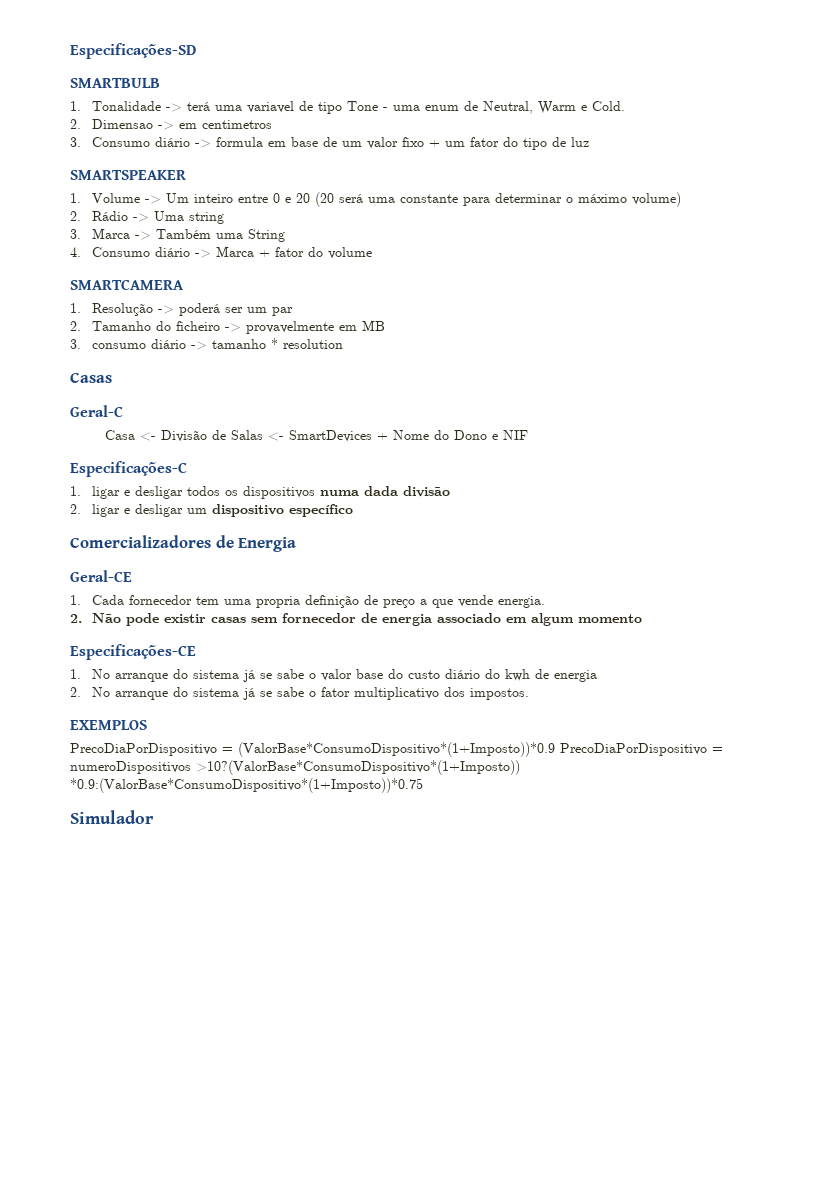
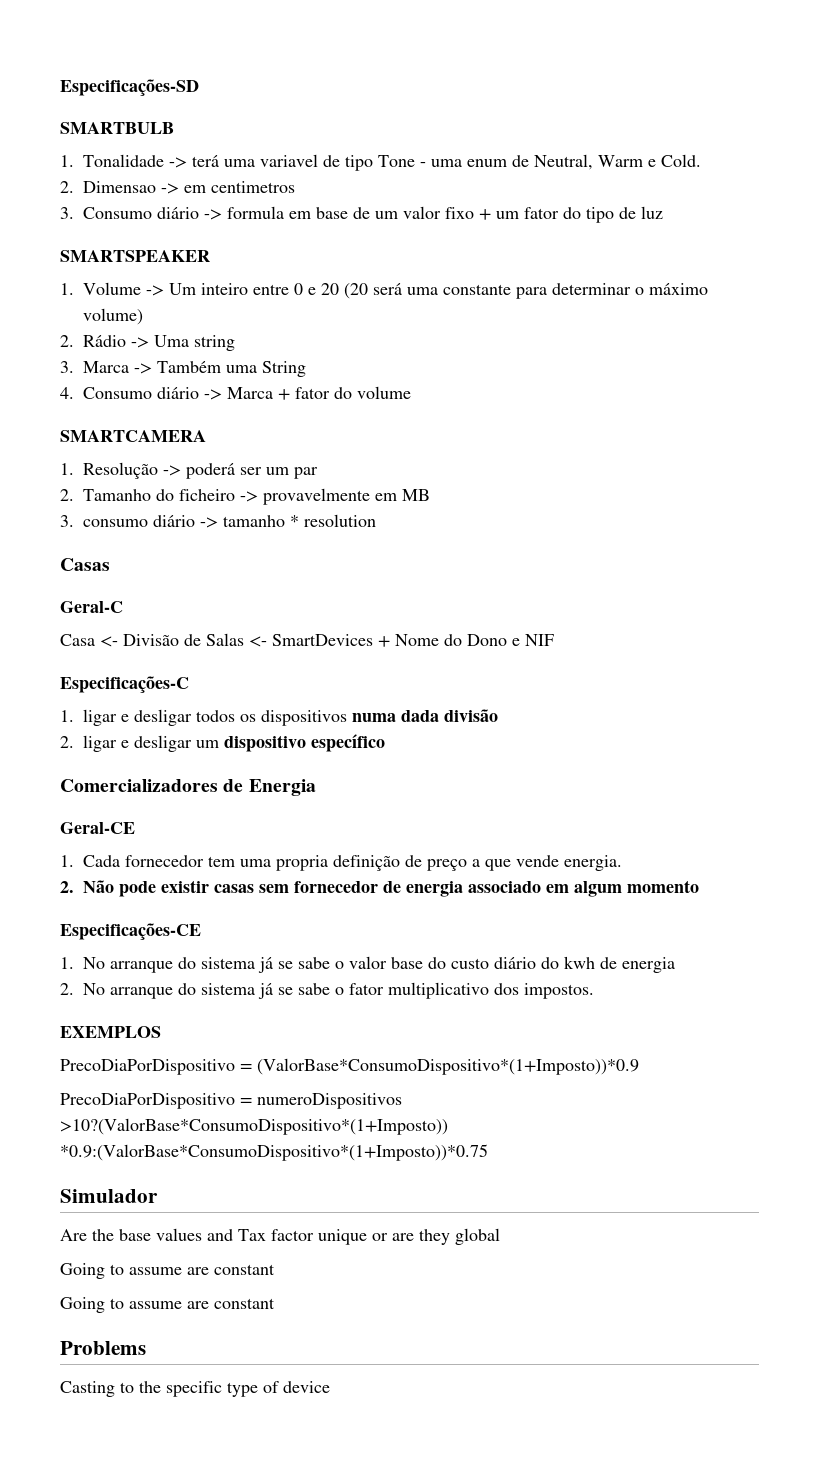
(555, 749) none -> (639, 1066) //
(154, 817) none -> [60,1228,500,1245] [60,1263,275,1279] [60,1297,275,1313] [60,1341,146,1355] [60,1381,330,1397] // Are the base values and Tax factor unique or are they global // Going to assume are constant // Going to assume are constant // Problems // Casting to the specific type of device

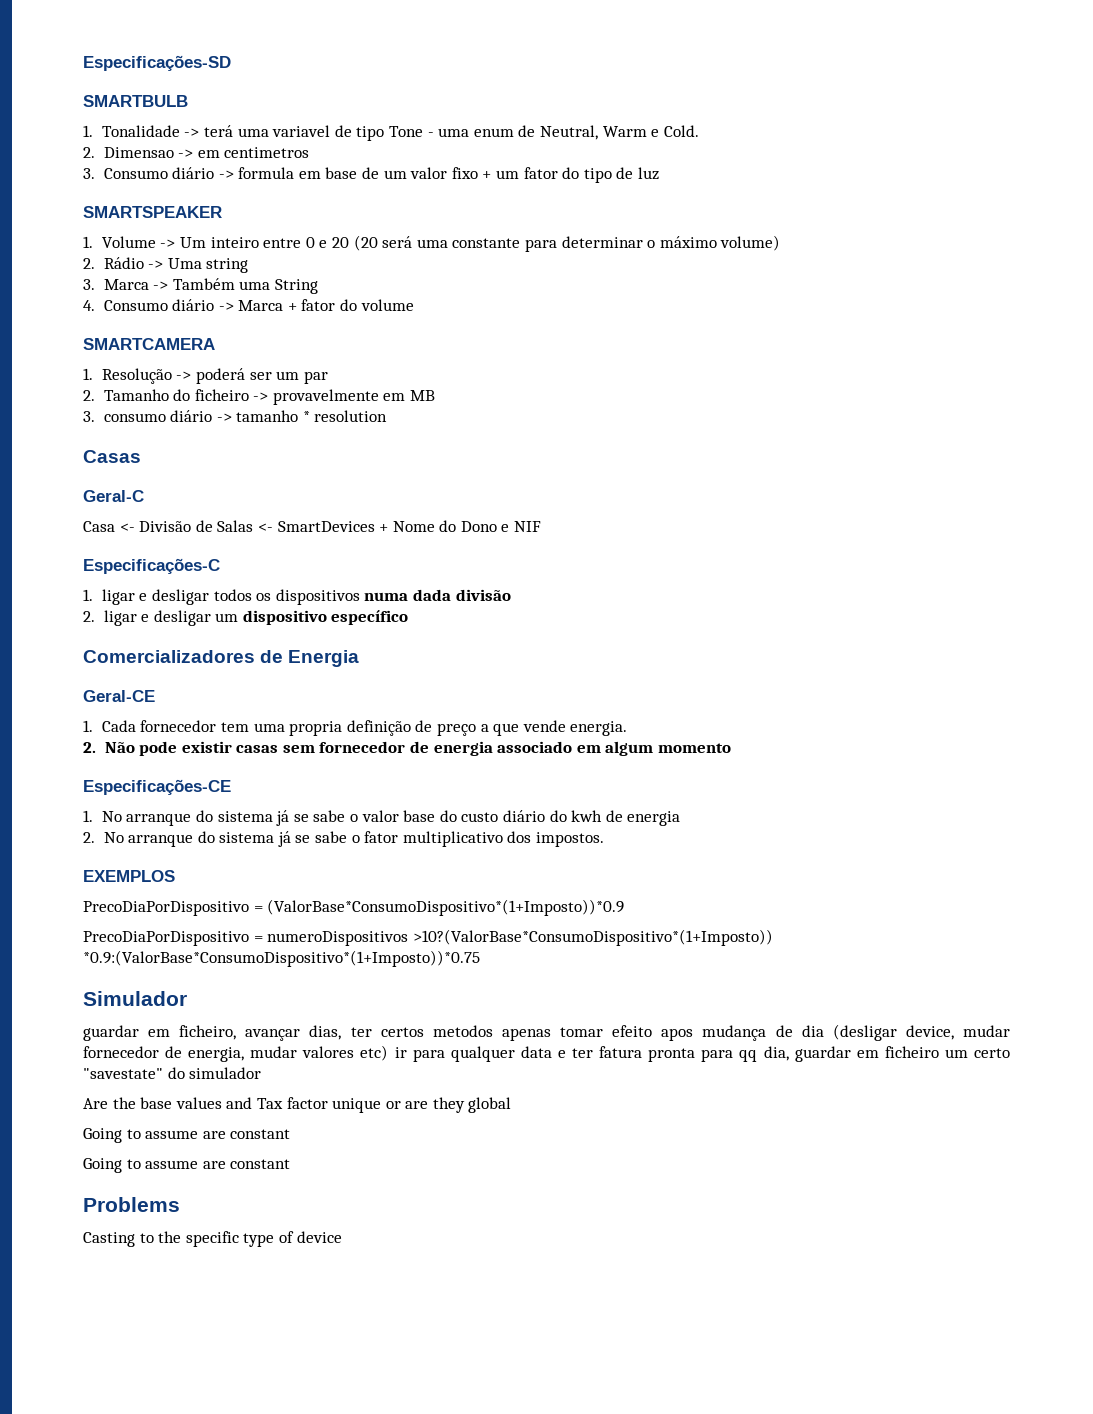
(158, 1196) none -> [83,1024,1011,1041] [83,1045,1010,1062] [83,1067,262,1079] // guardar em ficheiro, avançar dias, ter certos metodos apenas tomar efeito apos mudança de dia (desligar device, mudar fornecedor de energia, mudar valores etc) ir para qualquer data e ter fatura pronta para qq dia, guardar em ficheiro um certo "savestate" do simulador

